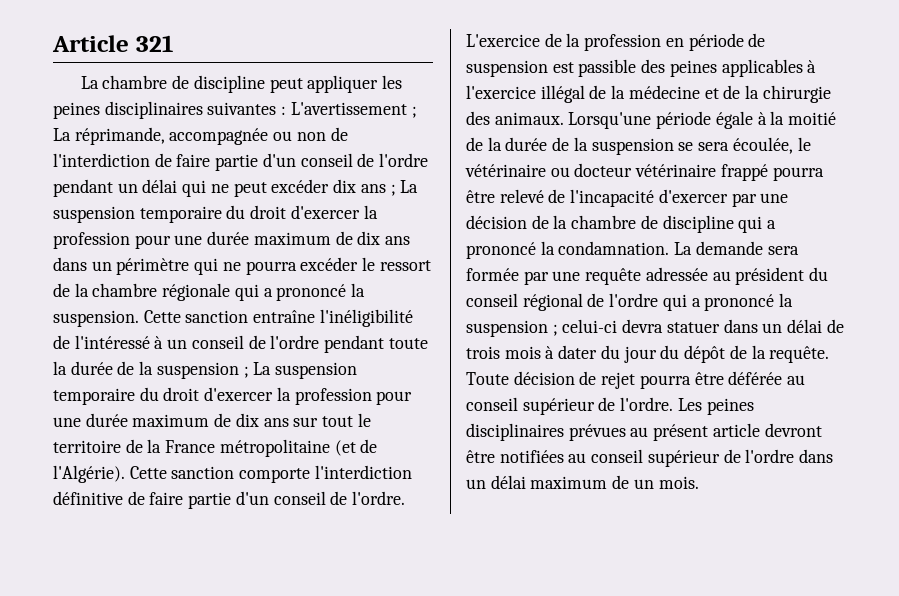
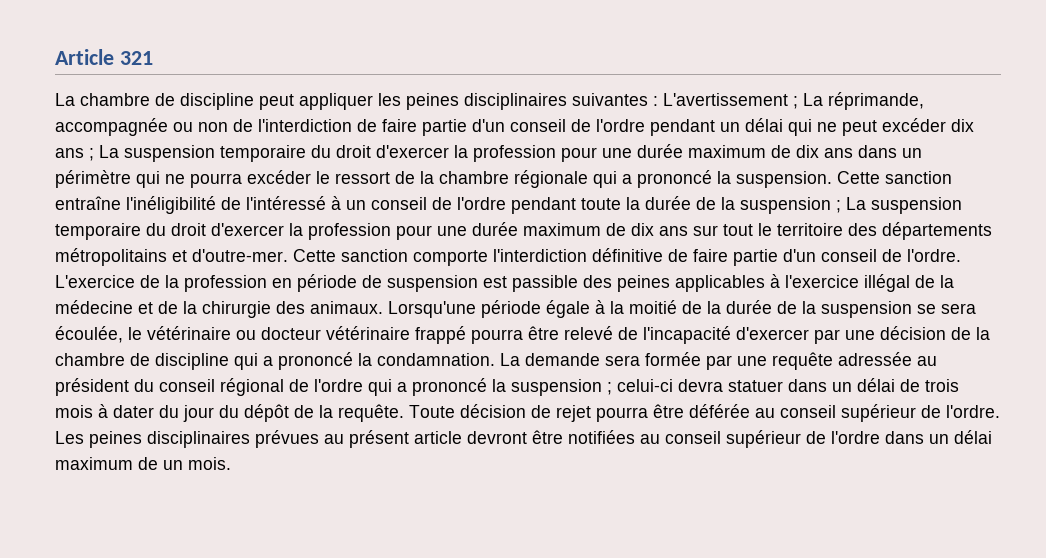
[125,439,378,457] [53,465,125,483] de la France métropolitaine (et de l'Algérie). -> [848,222,992,240] [55,248,288,266] des départements métropolitains et d'outre-mer.

